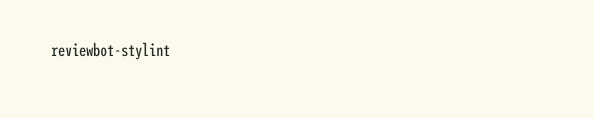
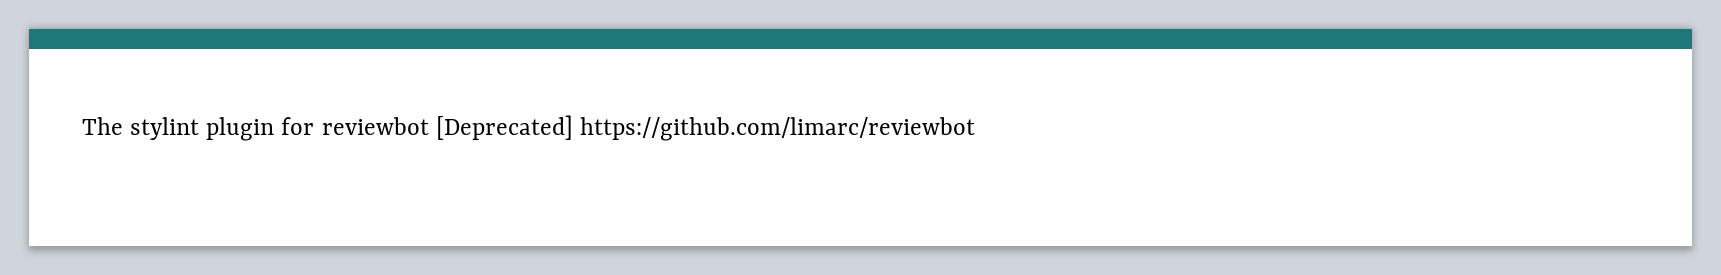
[51,42,170,60] reviewbot-stylint -> [82,115,975,141] The stylint plugin for reviewbot [Deprecated] https://github.com/limarc/reviewbot

